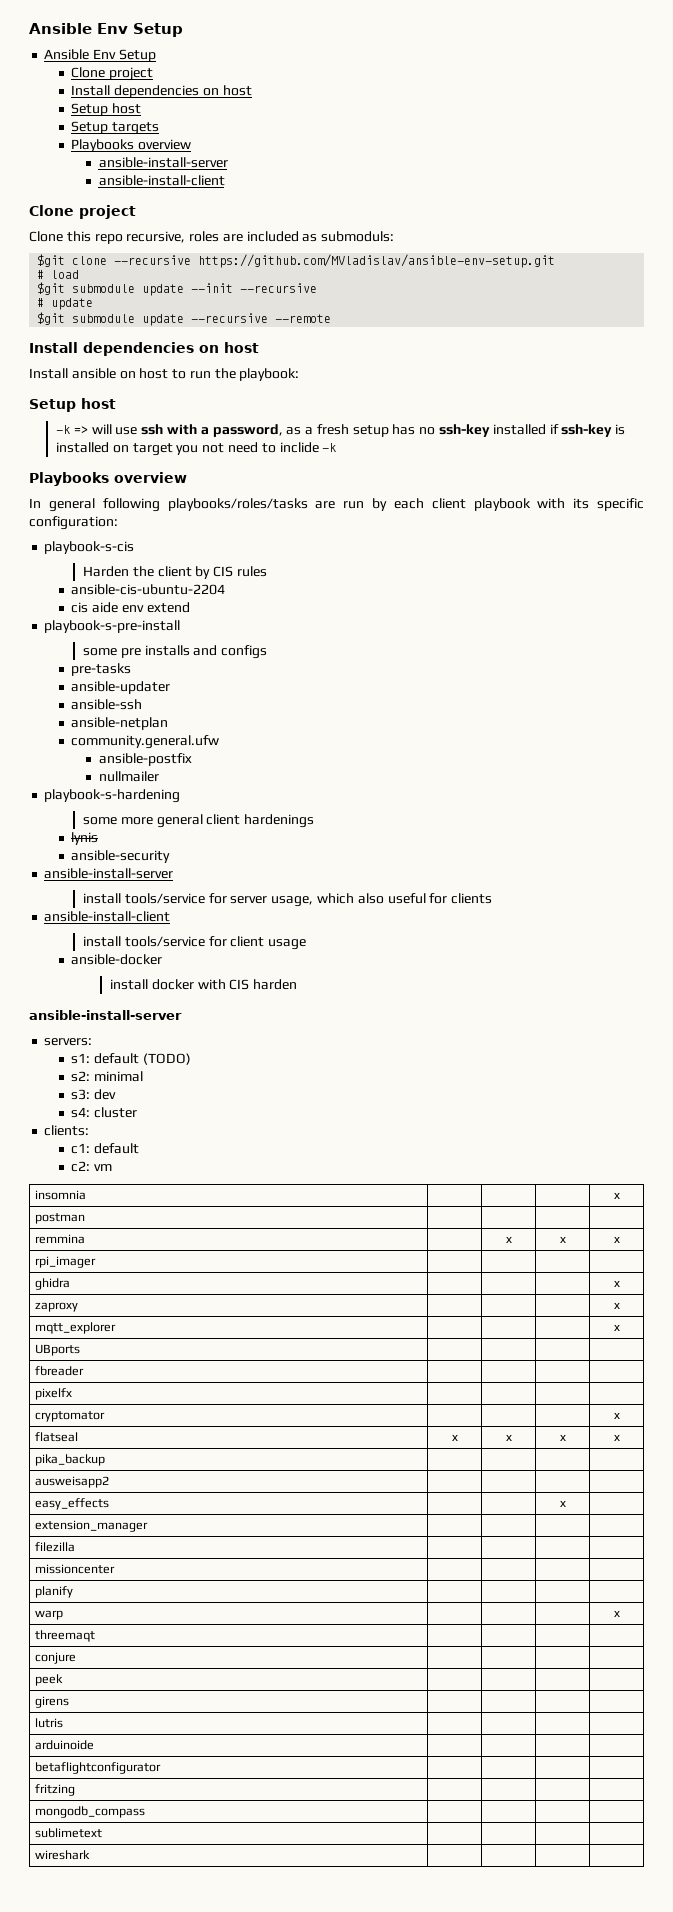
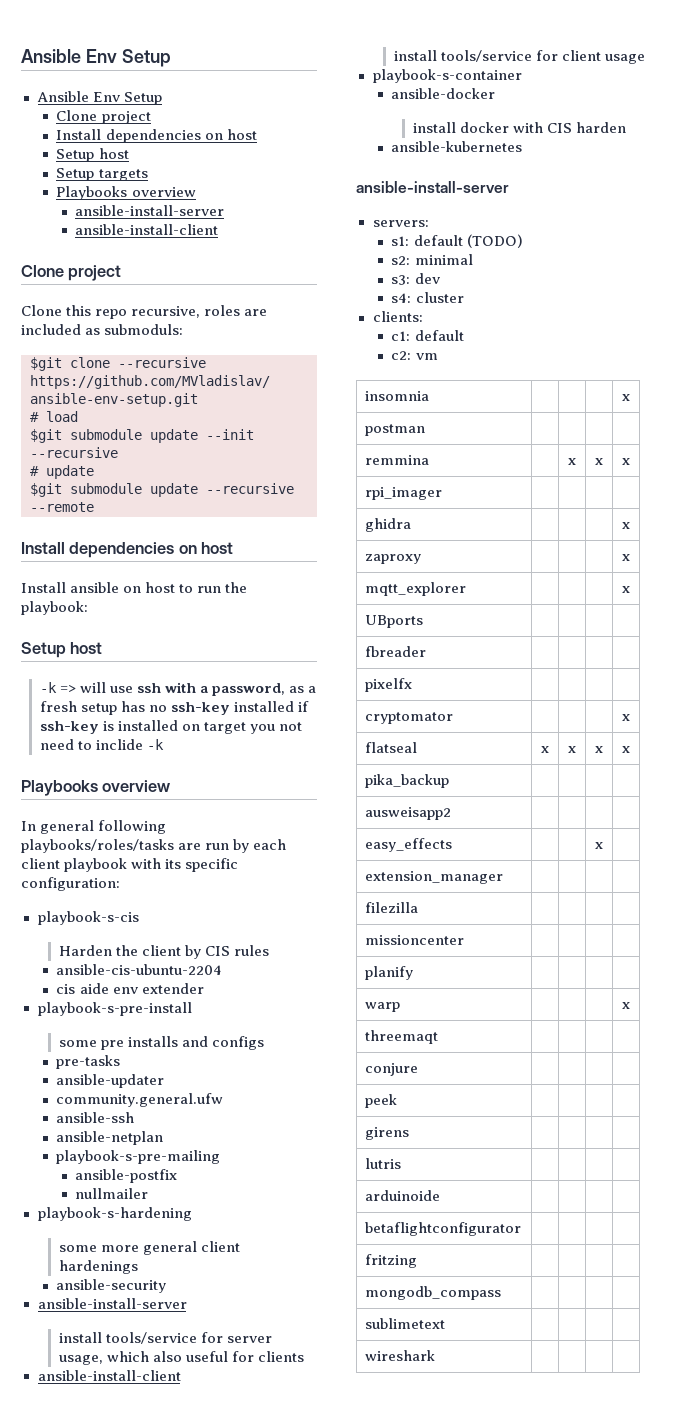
[146,602,190,613] extend -> [141,983,204,994] extender
(171, 687) none -> [56,1093,224,1107] // community.general.ufw
[71,735,220,749] community.general.ufw -> [56,1150,221,1164] playbook-s-pre-mailing
[71,832,99,845] // lynis -> (138, 1267) none
(307, 944) none -> [372,69,522,83] // playbook-s-container
(298, 984) none -> [391,141,523,152] // ansible-kubernetes

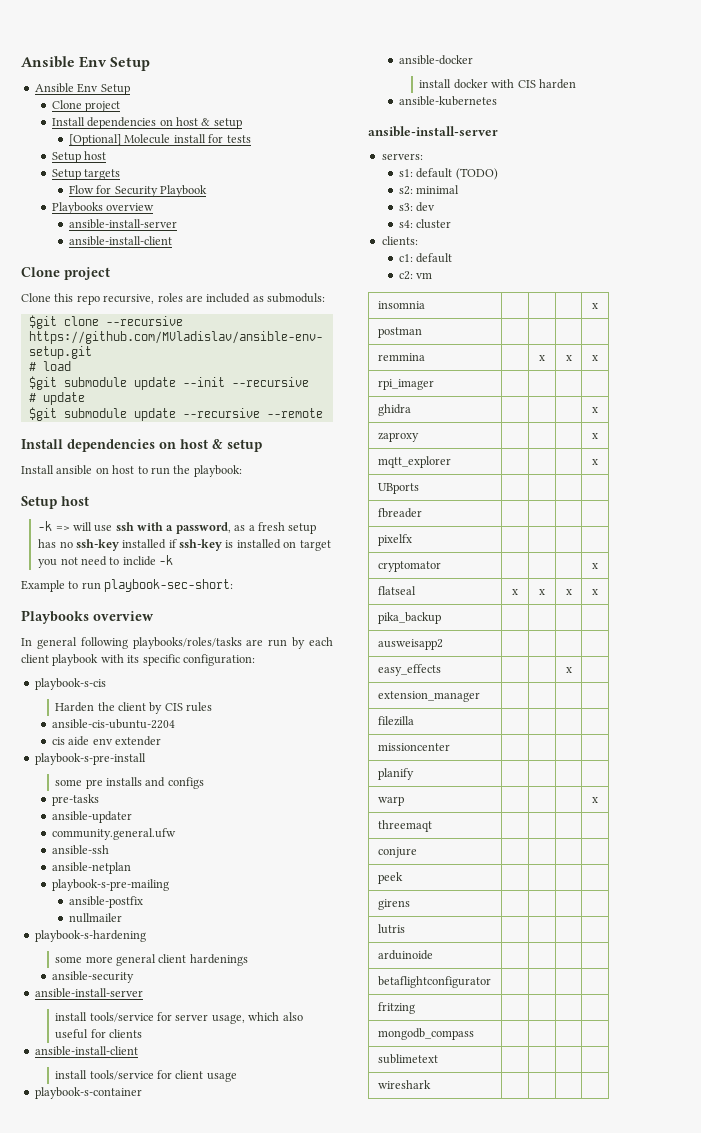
(257, 134) none -> [201,118,242,129] [69,134,251,146] & setup // [Optional] Molecule install for tests
(148, 175) none -> [69,185,208,197] // Flow for Security Playbook
(234, 548) none -> [212,439,262,452] & setup
(165, 744) none -> [21,579,234,592] // Example to run playbook-sec-short:

